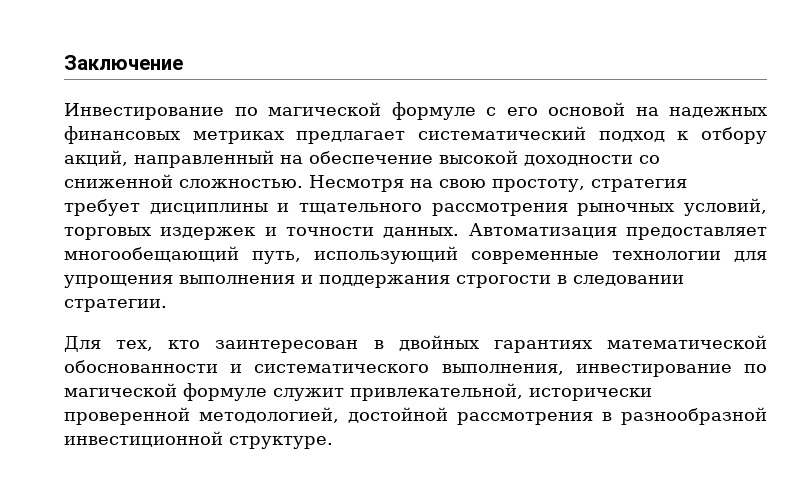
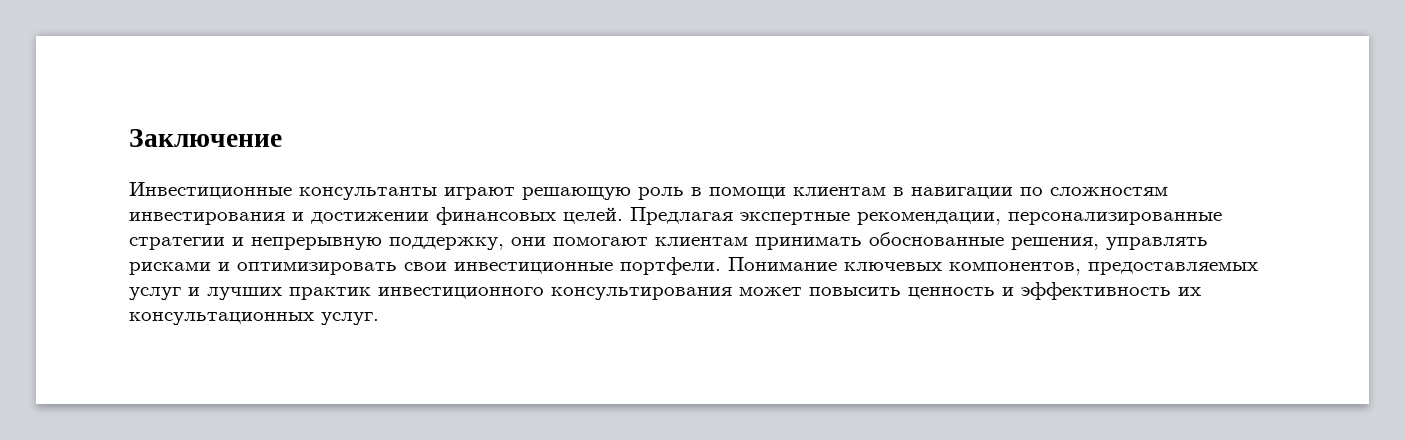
[64,102,767,120] [64,126,767,144] [64,150,660,168] [64,174,687,192] [64,198,767,216] [64,223,767,240] [64,246,767,264] [64,275,684,288] [64,299,167,312] [64,335,767,353] [64,360,767,377] [64,383,652,401] [64,407,767,425] [64,431,333,449] Инвестирование по магической формуле с его основой на надежных финансовых метриках предлагает систематический подход к отбору акций, направленный на обеспечение высокой доходности со сниженной сложностью. Несмотря на свою простоту, стратегия требует дисциплины и тщательного рассмотрения рыночных условий, торговых издержек и точности данных. Автоматизация предоставляет многообещающий путь, использующий современные технологии для упрощения выполнения и поддержания строгости в следовании стратегии. // Для тех, кто заинтересован в двойных гарантиях математической обоснованности и систематического выполнения, инвестирование по магической формуле служит привлекательной, исторически проверенной методологией, достойной рассмотрения в разнообразной инвестиционной структуре. -> [129,182,1168,200] [129,207,1222,225] [129,232,1208,250] [129,257,1258,275] [129,282,1201,300] [129,312,379,325] Инвестиционные консультанты играют решающую роль в помощи клиентам в навигации по сложностям инвестирования и достижении финансовых целей. Предлагая экспертные рекомендации, персонализированные стратегии и непрерывную поддержку, они помогают клиентам принимать обоснованные решения, управлять рисками и оптимизировать свои инвестиционные портфели. Понимание ключевых компонентов, предоставляемых услуг и лучших практик инвестиционного консультирования может повысить ценность и эффективность их консультационных услуг.

